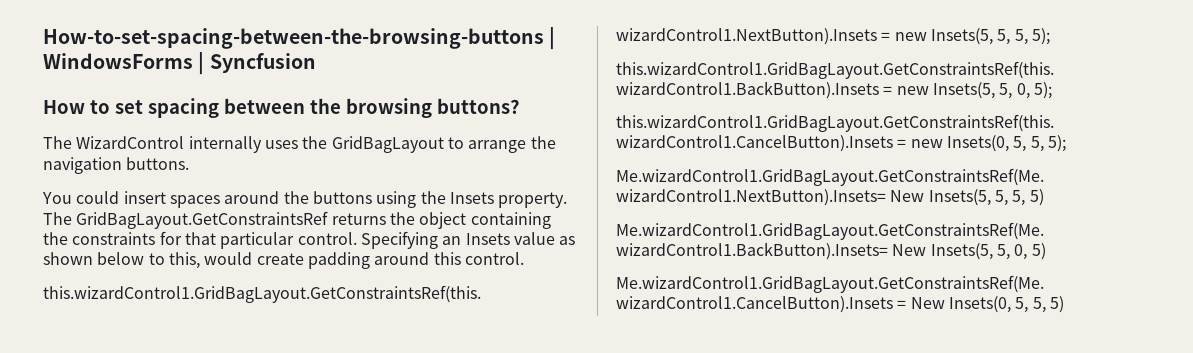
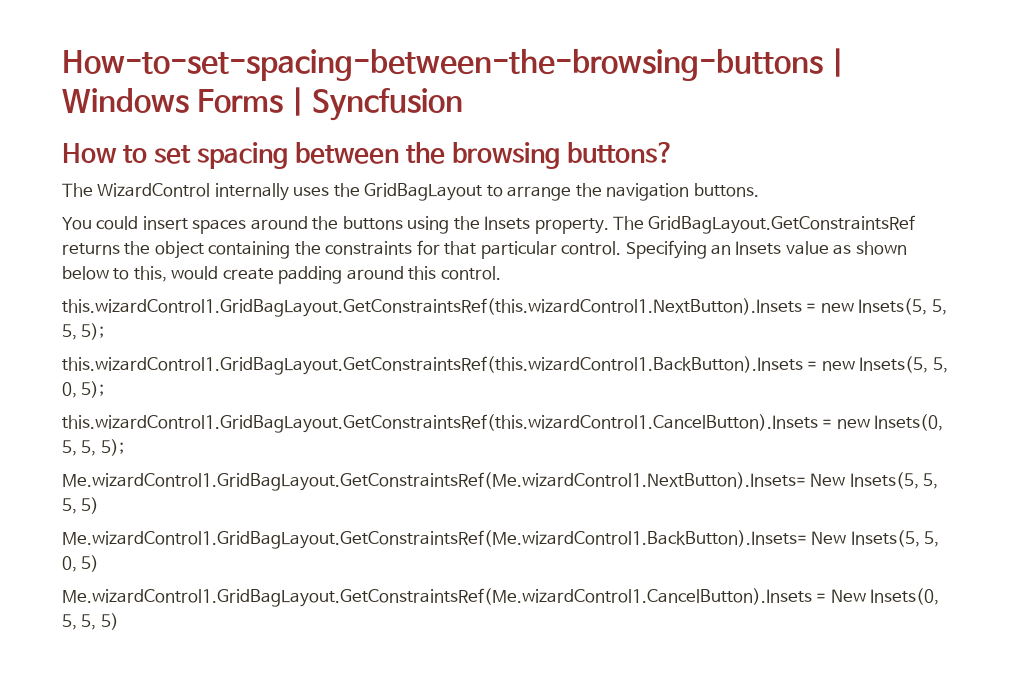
[43,53,193,69] WindowsForms -> [62,88,284,113] Windows Forms

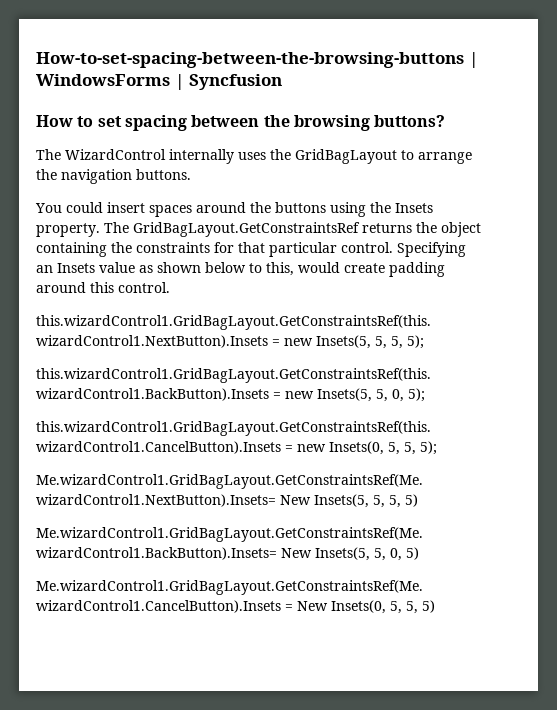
[62,88,284,113] Windows Forms -> [36,74,170,86] WindowsForms

